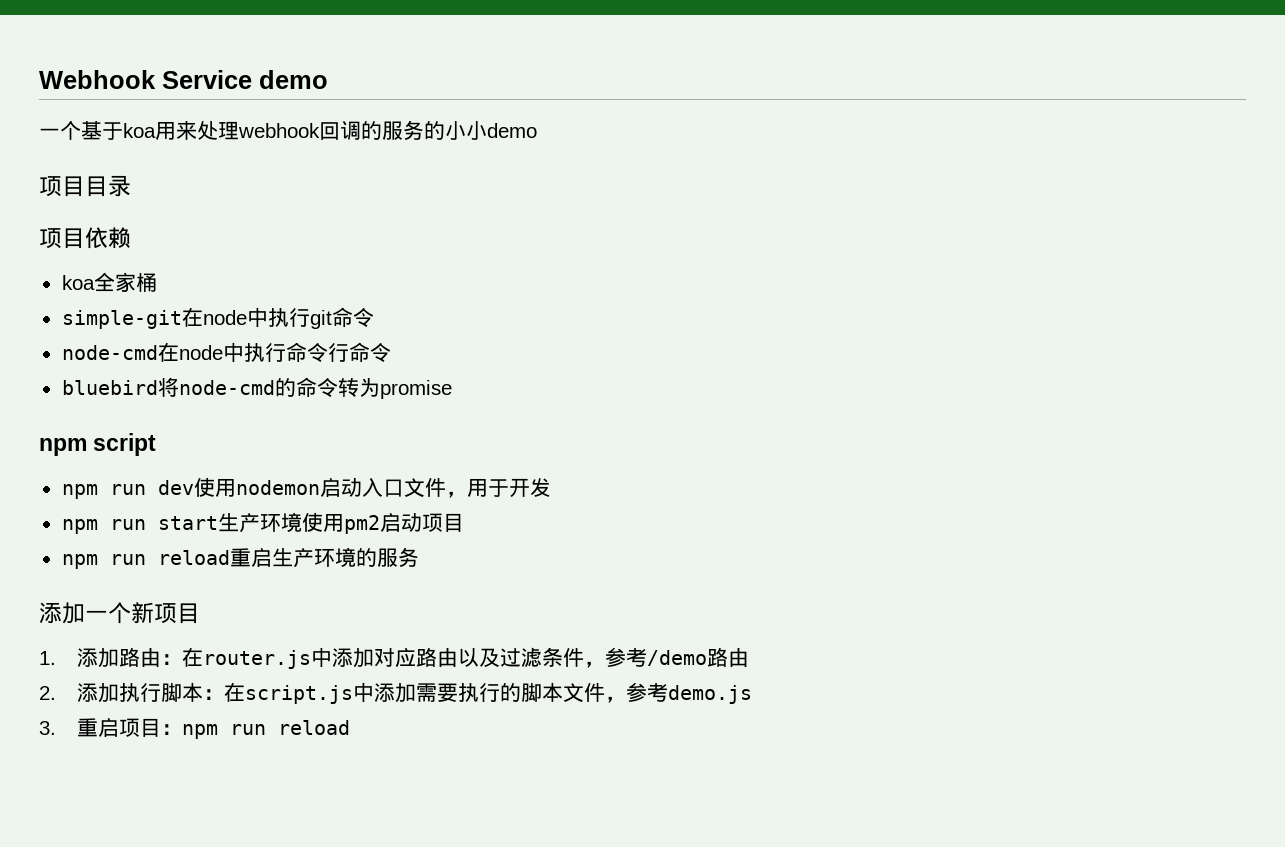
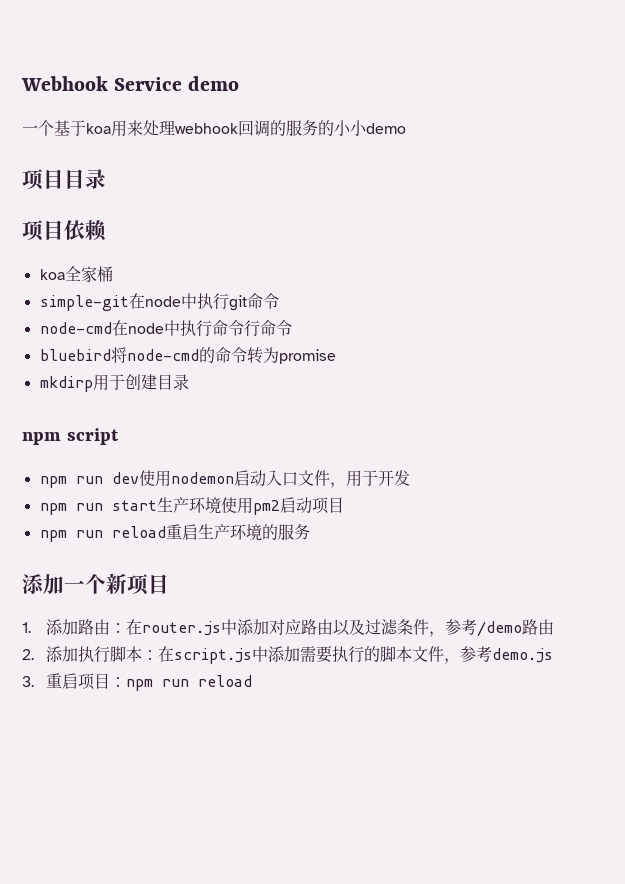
(452, 389) none -> [39,374,189,392] // mkdirp用于创建目录

